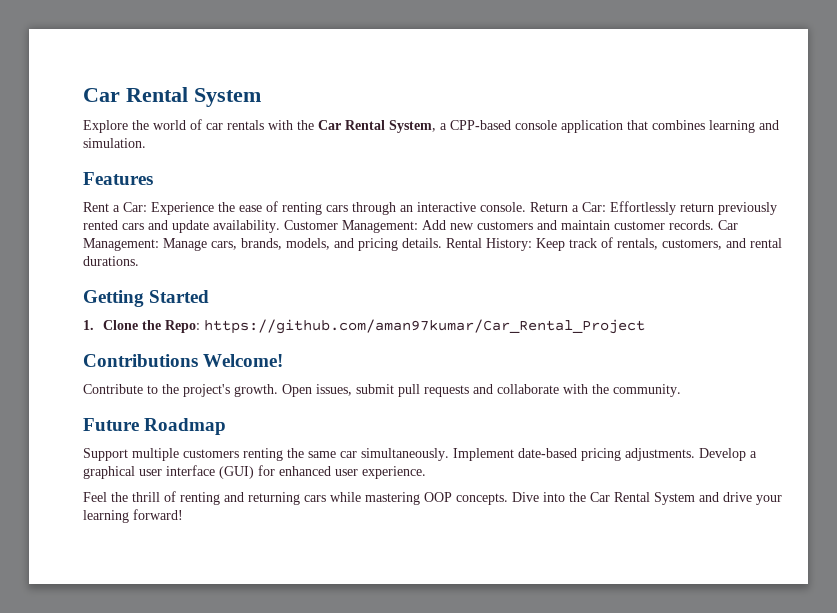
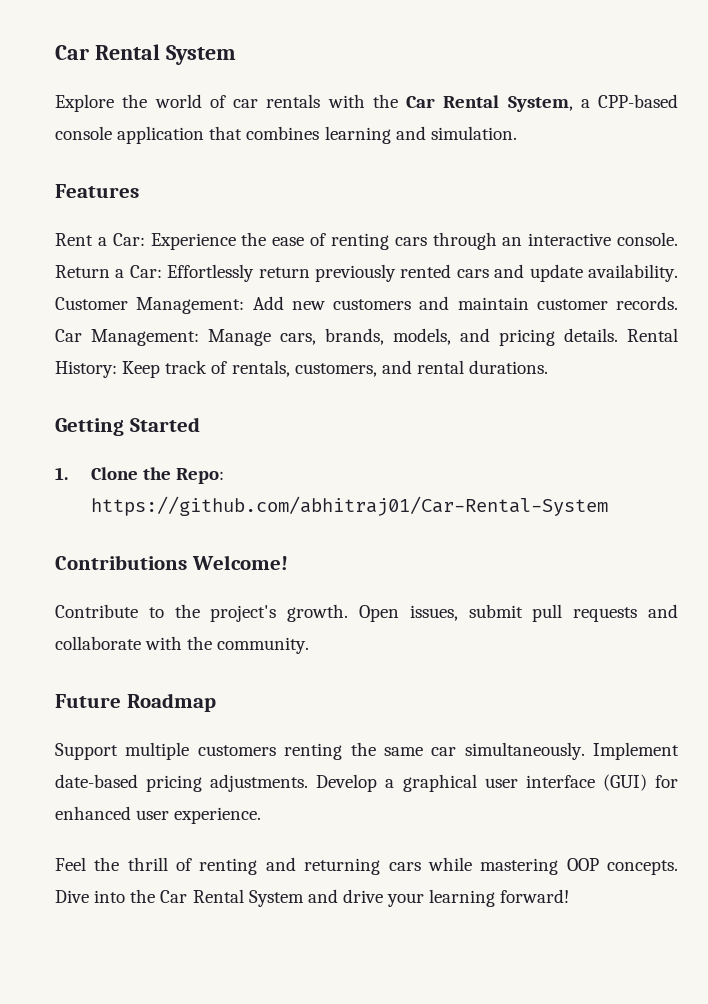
[203,319,645,334] https://github.com/aman97kumar/Car_Rental_Project -> [91,496,609,516] https://github.com/abhitraj01/Car-Rental-System

